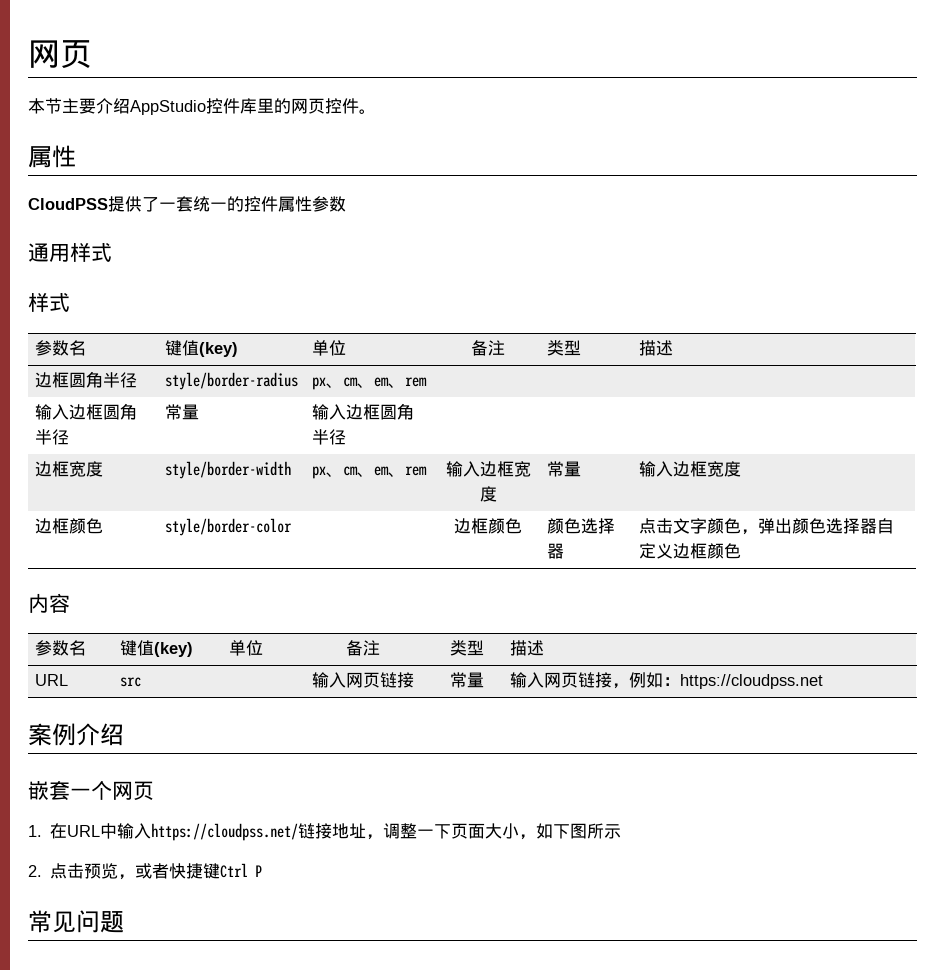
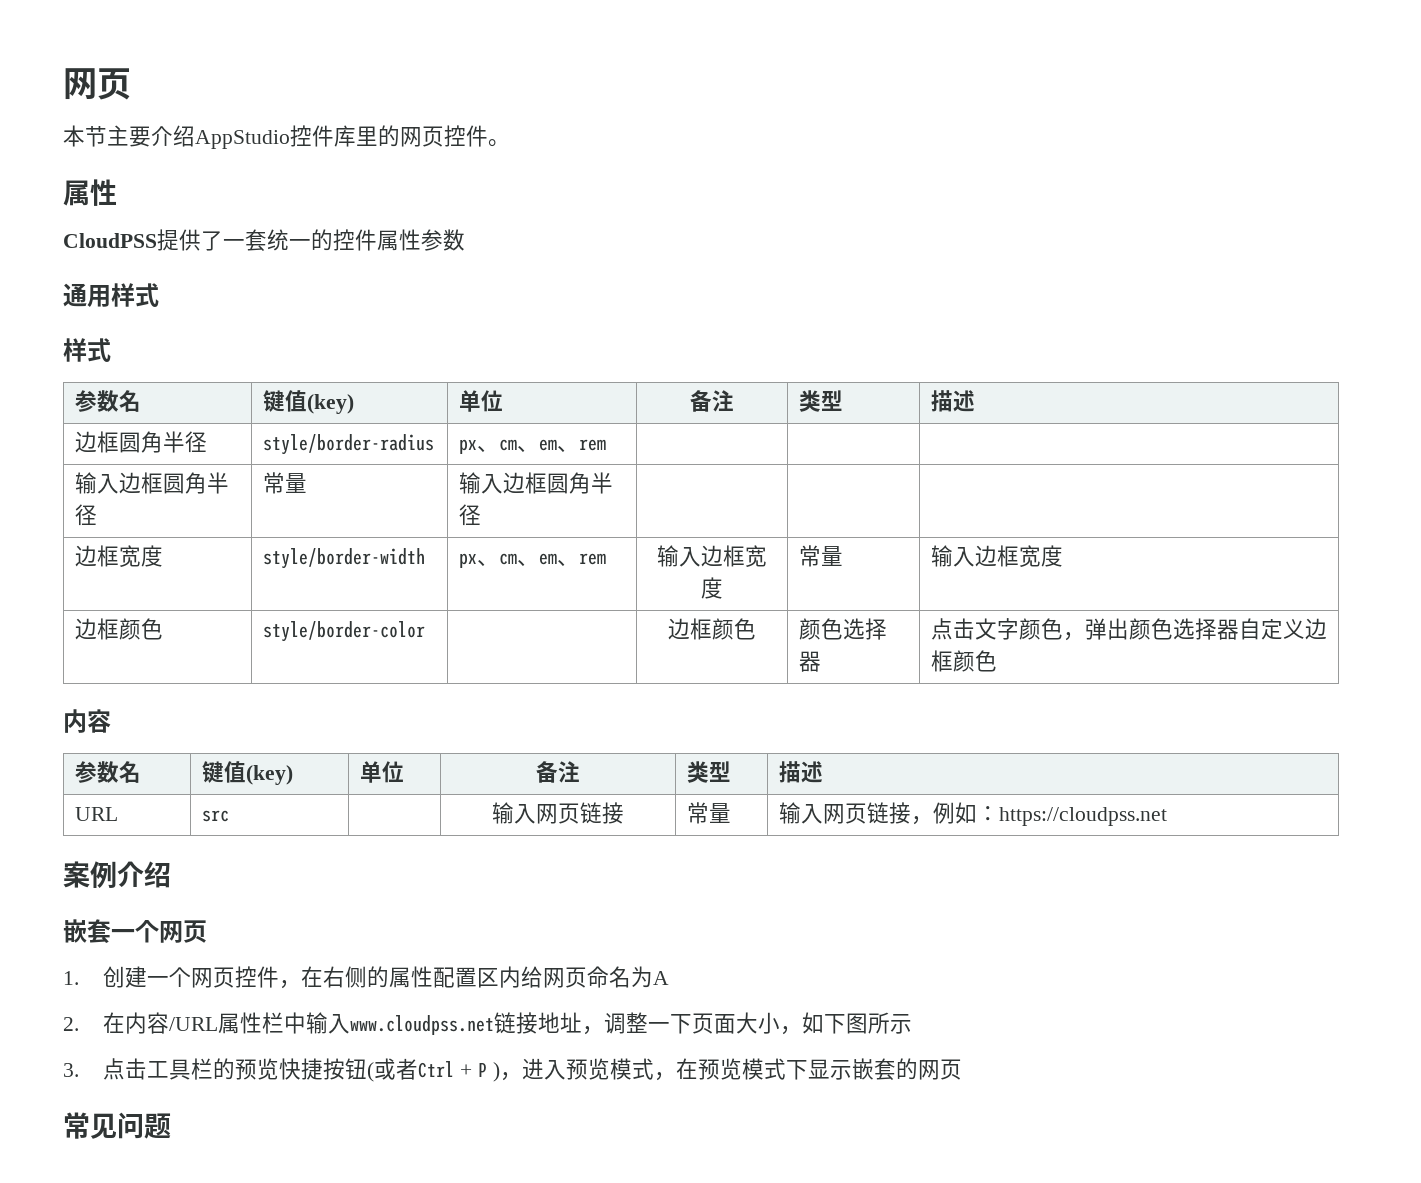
[50,823,299,841] 在URL中输入https://cloudpss.net/ -> [103,966,670,989] [63,1012,495,1035] 创建一个网页控件，在右侧的属性配置区内给网页命名为A // 2.在内容/URL属性栏中输入www.cloudpss.net
[28,863,263,880] 2.点击预览，或者快捷键Ctrl P -> [63,1058,962,1082] 3.点击工具栏的预览快捷按钮(或者Ctrl + P )，进入预览模式，在预览模式下显示嵌套的网页

